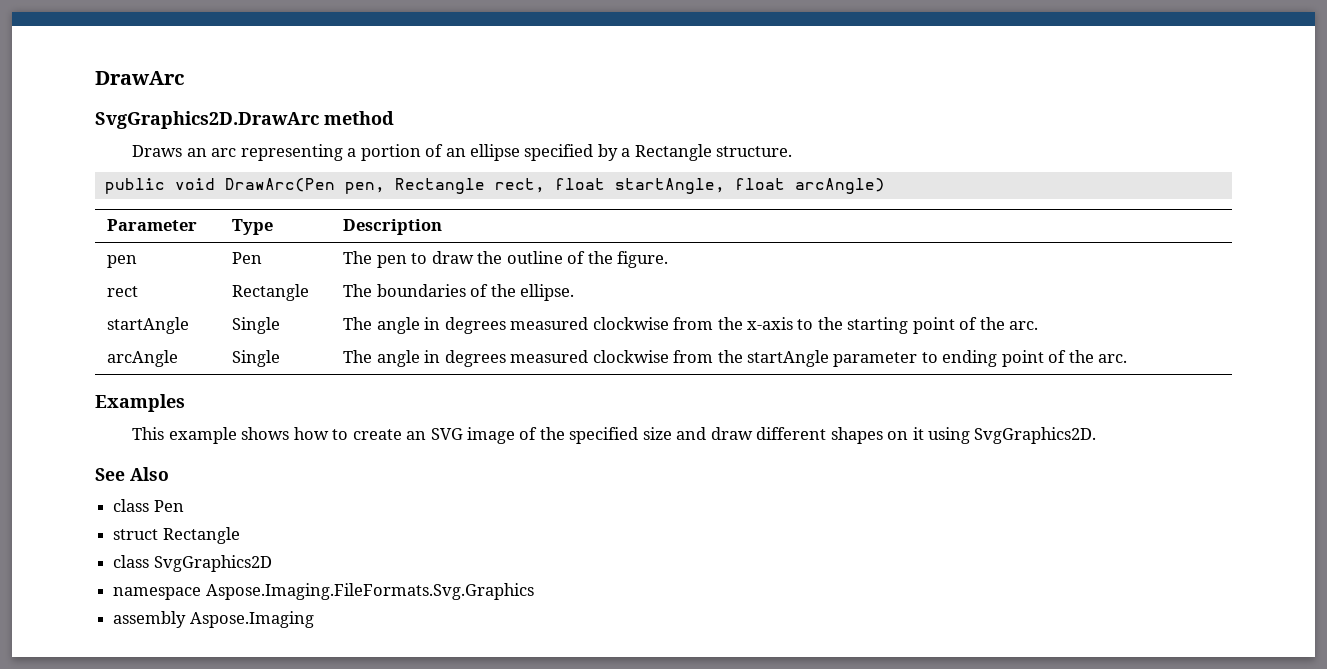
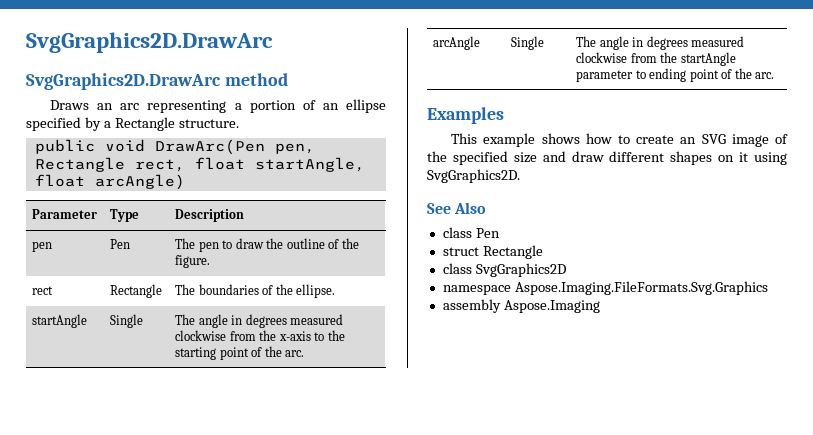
[95,71,185,85] DrawArc -> [26,32,273,53] SvgGraphics2D.DrawArc

